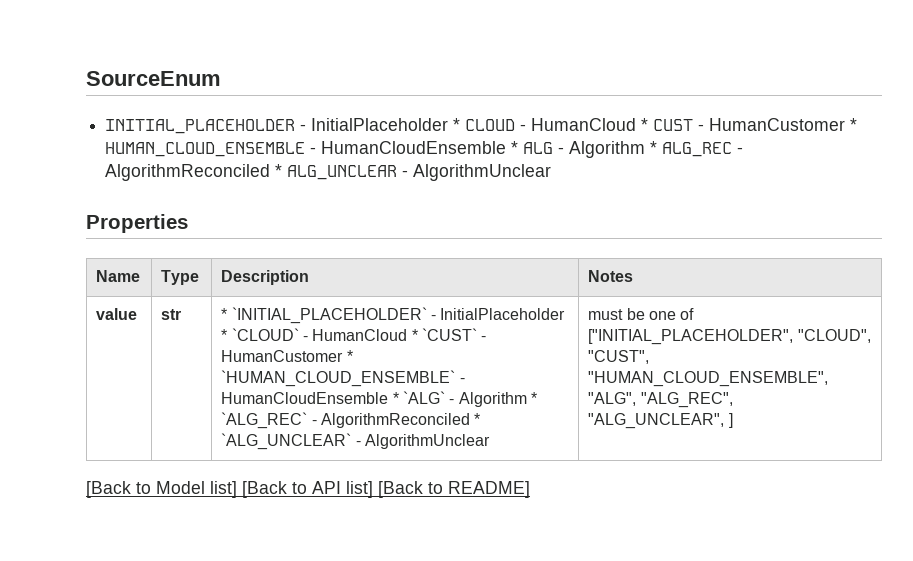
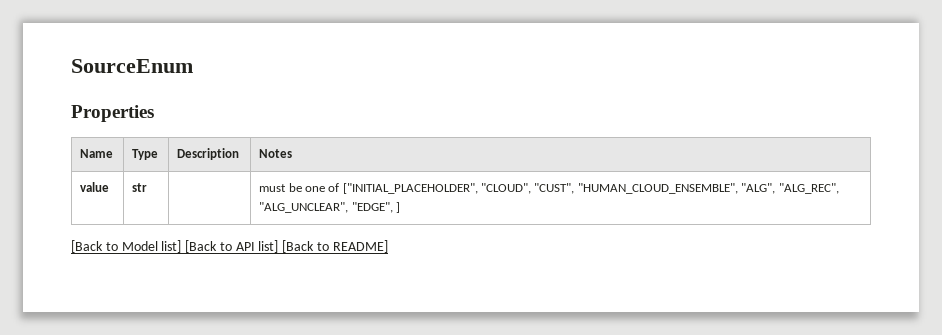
[105,118,858,134] [105,141,744,158] [105,164,552,181] // INITIAL_PLACEHOLDER - InitialPlaceholder * CLOUD - HumanCloud * CUST - HumanCustomer * HUMAN_CLOUD_ENSEMBLE - HumanCloudEnsemble * ALG - Algorithm * ALG_REC - AlgorithmReconciled * ALG_UNCLEAR - AlgorithmUnclear -> (193, 66) none
[221,307,566,324] [221,328,487,341] [221,350,353,362] [221,370,465,387] [221,391,538,407] [221,412,481,429] [221,433,491,450] * `INITIAL_PLACEHOLDER` - InitialPlaceholder * `CLOUD` - HumanCloud * `CUST` - HumanCustomer * `HUMAN_CLOUD_ENSEMBLE` - HumanCloudEnsemble * `ALG` - Algorithm * `ALG_REC` - AlgorithmReconciled * `ALG_UNCLEAR` - AlgorithmUnclear -> (148, 187) none
(725, 421) none -> [351,202,393,213] "EDGE",

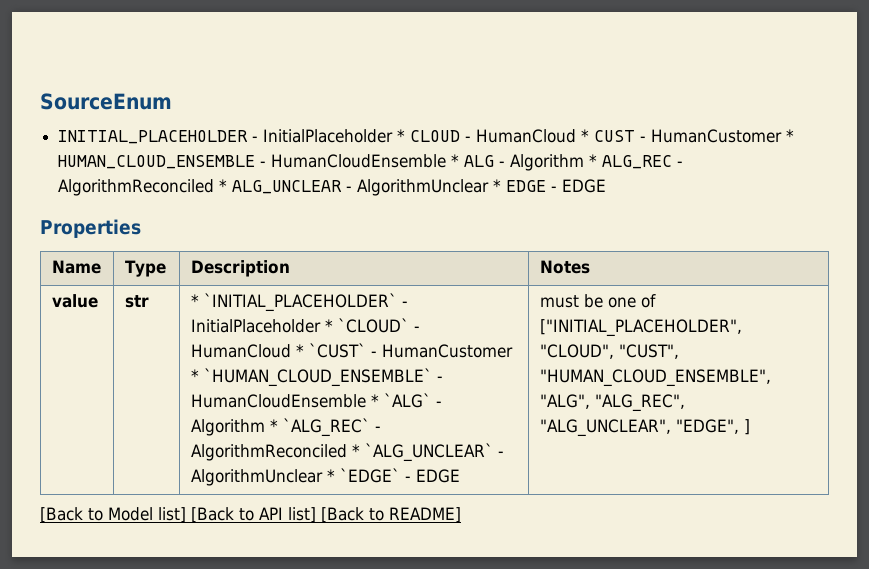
(193, 66) none -> [58,129,795,144] [58,154,684,171] [58,179,607,196] // INITIAL_PLACEHOLDER - InitialPlaceholder * CLOUD - HumanCloud * CUST - HumanCustomer * HUMAN_CLOUD_ENSEMBLE - HumanCloudEnsemble * ALG - Algorithm * ALG_REC - AlgorithmReconciled * ALG_UNCLEAR - AlgorithmUnclear * EDGE - EDGE
(148, 187) none -> [190,293,408,312] [190,318,420,333] [190,343,513,358] [190,368,443,387] [190,393,442,408] [190,418,381,437] [190,443,504,462] [190,468,460,486] * `INITIAL_PLACEHOLDER` - InitialPlaceholder * `CLOUD` - HumanCloud * `CUST` - HumanCustomer * `HUMAN_CLOUD_ENSEMBLE` - HumanCloudEnsemble * `ALG` - Algorithm * `ALG_REC` - AlgorithmReconciled * `ALG_UNCLEAR` - AlgorithmUnclear * `EDGE` - EDGE

